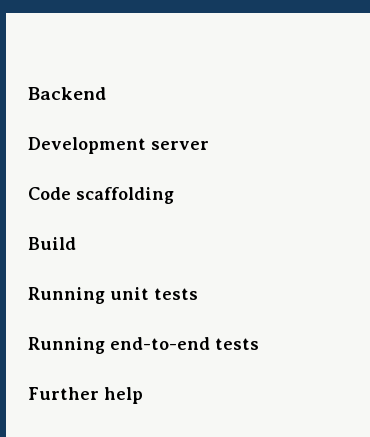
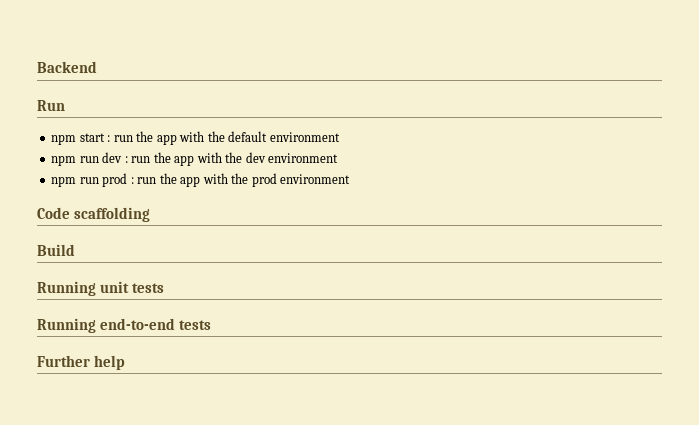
[28,137,209,154] Development server -> [37,100,65,111] [51,131,340,145] [51,152,339,166] [51,173,351,187] Run // npm start : run the app with the default environment // npm run dev : run the app with the dev environment // npm run prod : run the app with the prod environment

